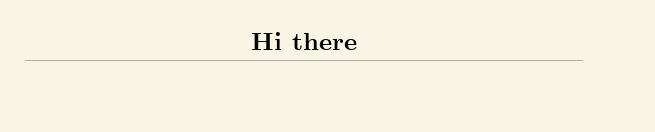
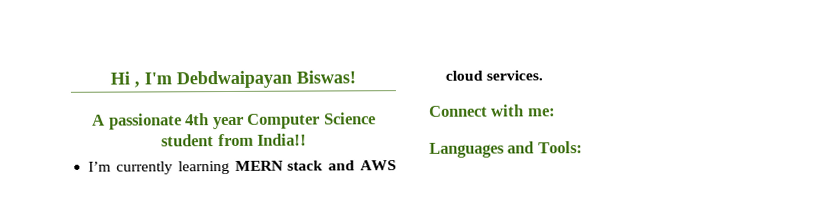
[292,33,357,50] there -> [134,70,356,89] [92,112,376,130] [161,133,307,147] [88,160,397,175] [445,70,544,81] [429,104,556,117] [429,141,583,158] , I'm Debdwaipayan Biswas! // A passionate 4th year Computer Science student from India!! // I’m currently learning MERN stack and AWS cloud services. // Connect with me: // Languages and Tools:

